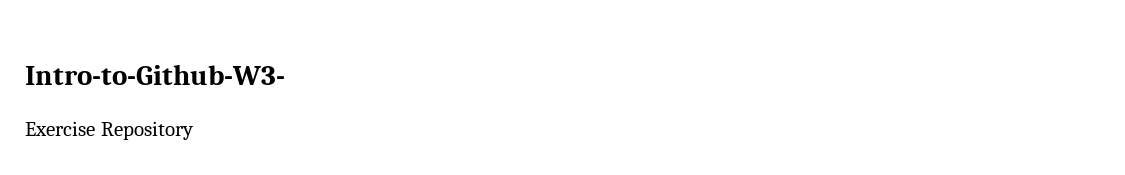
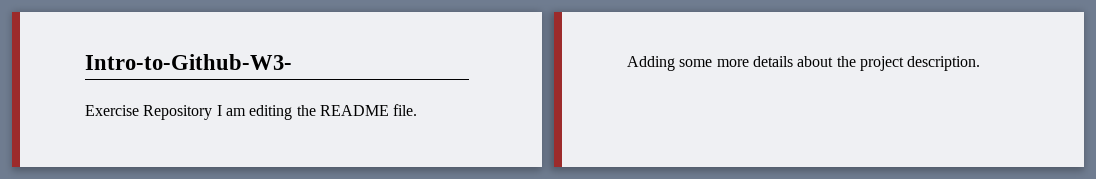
(194, 130) none -> [216,104,418,120] [627,56,981,71] I am editing the README file. Adding some more details about the project description.

